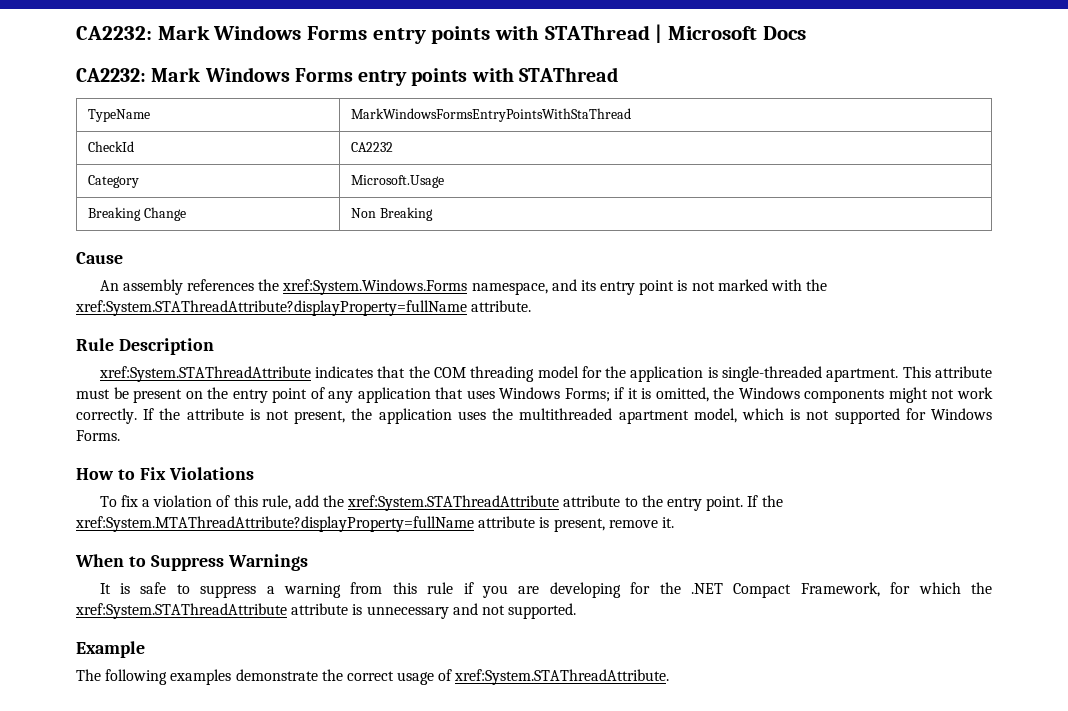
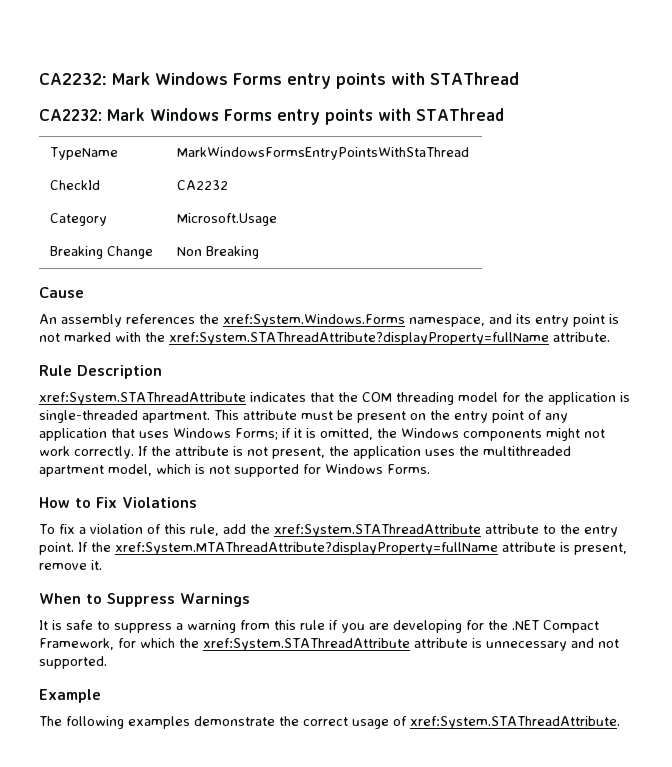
[76,24,806,44] CA2232: Mark Windows Forms entry points with STAThread | Microsoft Docs -> [39,72,519,89] CA2232: Mark Windows Forms entry points with STAThread

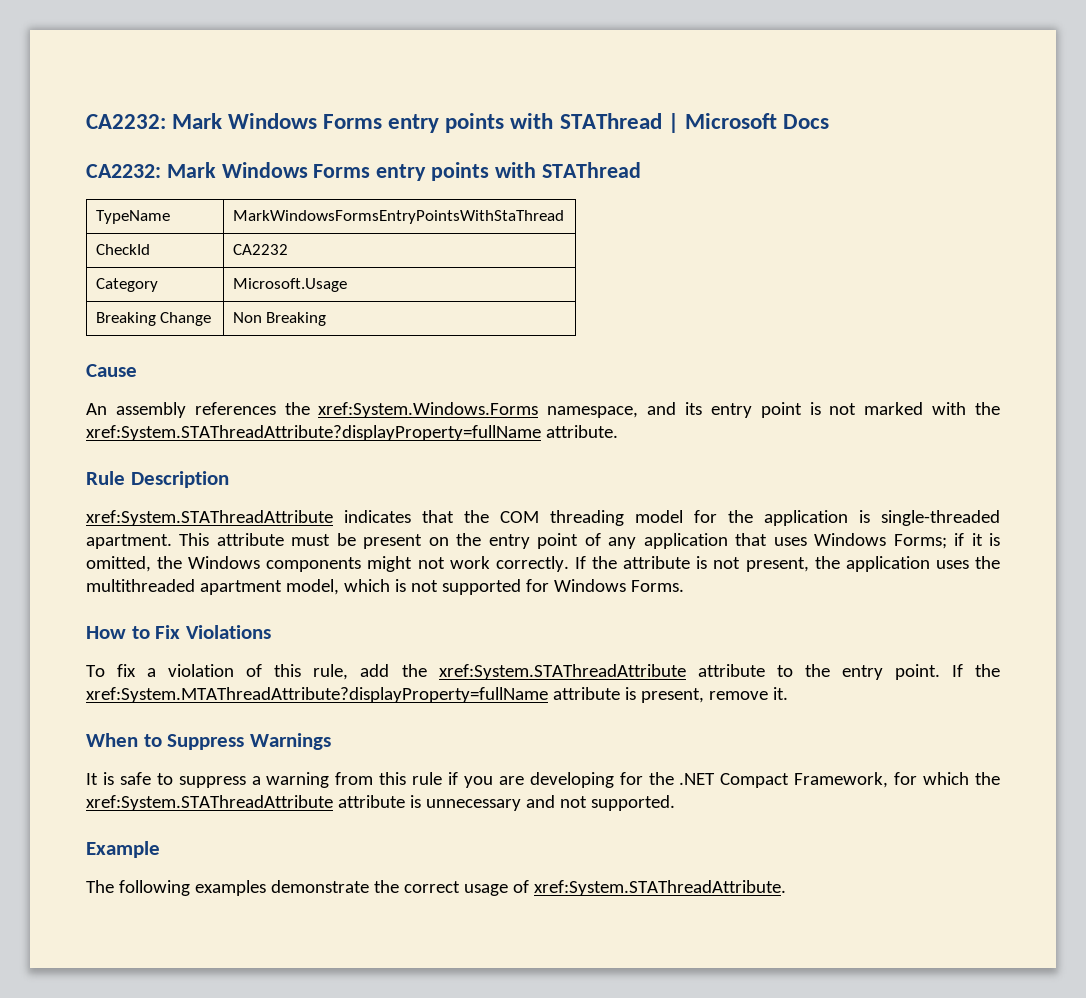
[39,72,519,89] CA2232: Mark Windows Forms entry points with STAThread -> [86,113,829,133] CA2232: Mark Windows Forms entry points with STAThread | Microsoft Docs

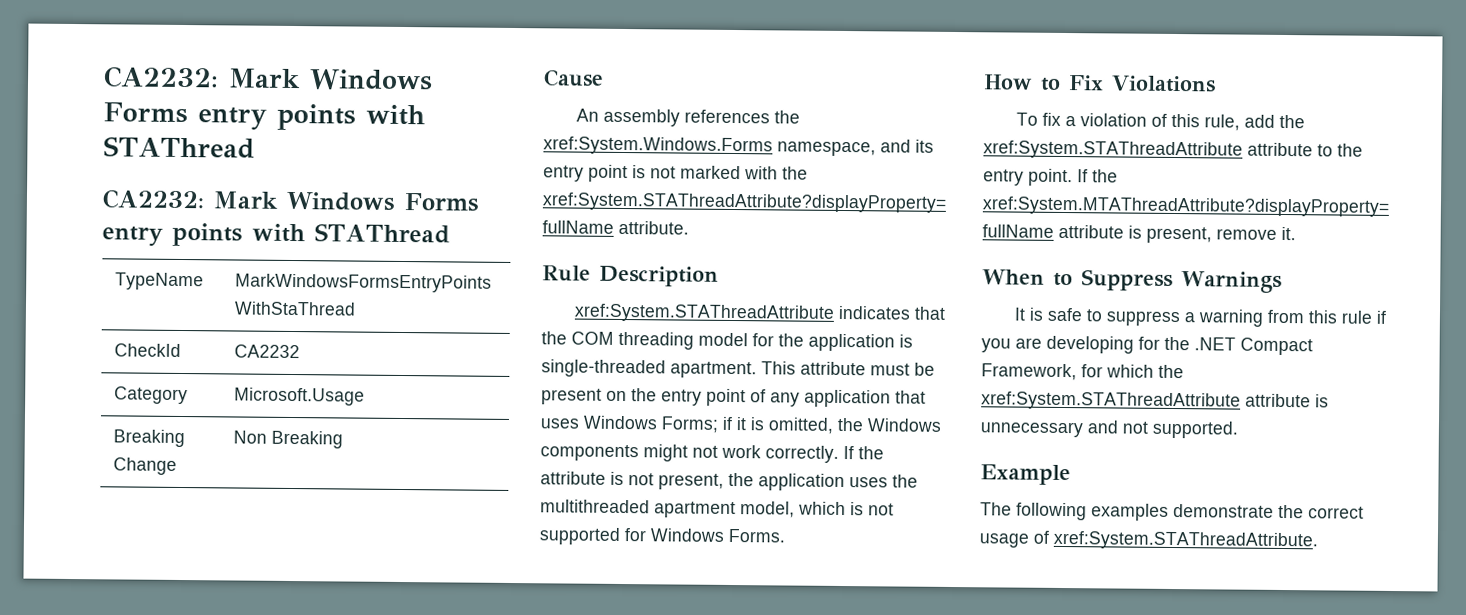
[86,113,829,133] CA2232: Mark Windows Forms entry points with STAThread | Microsoft Docs -> [103,66,433,91] [103,102,425,131] [103,136,255,159] CA2232: Mark Windows Forms entry points with STAThread

